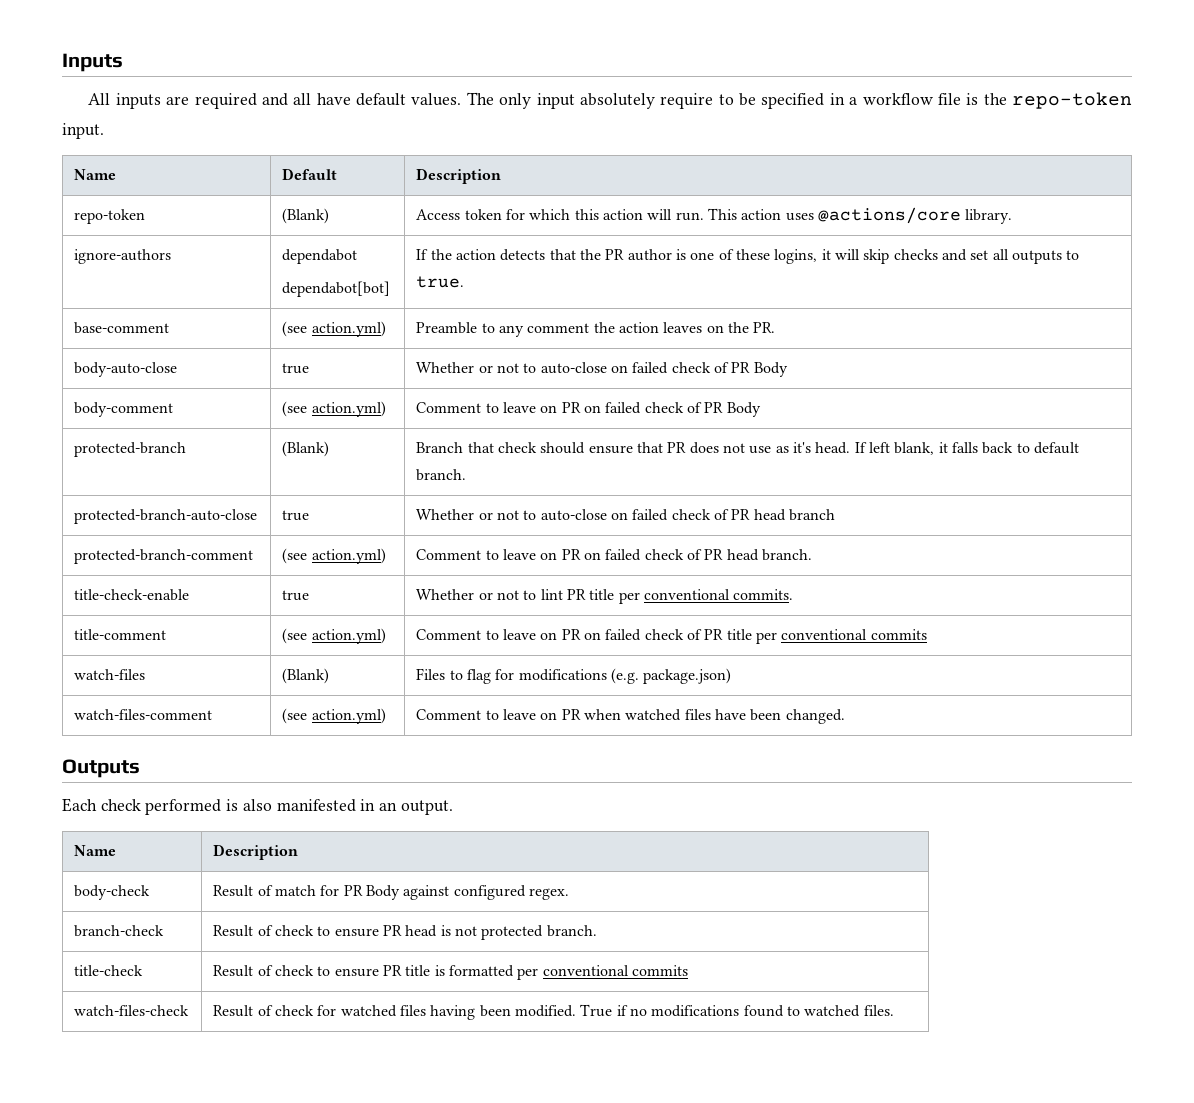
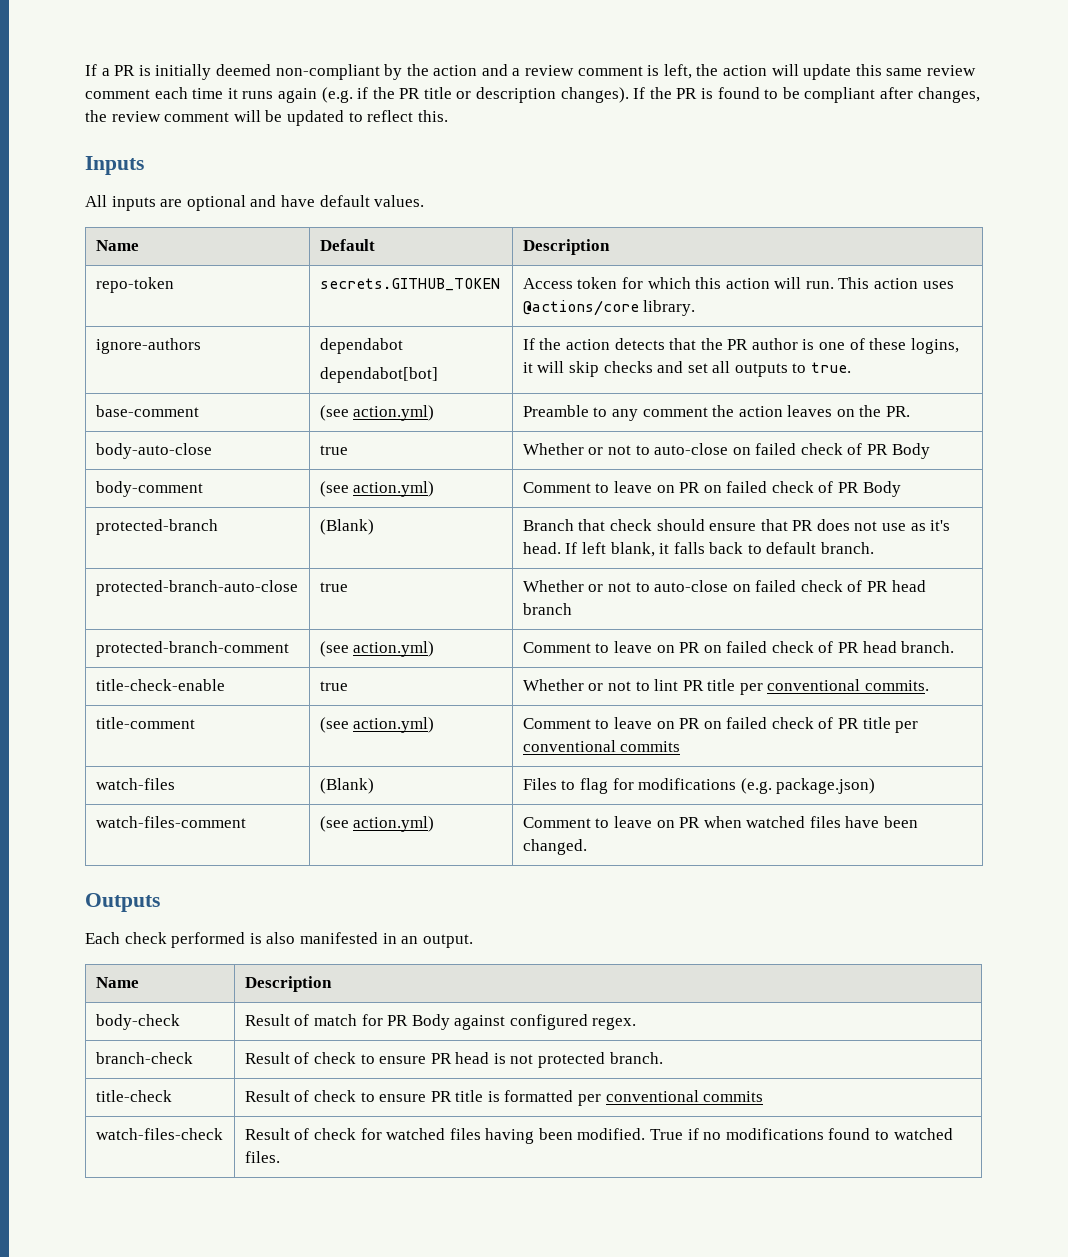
(62, 62) none -> [85,64,976,80] [85,87,980,103] [85,110,448,126] If a PR is initially deemed non-compliant by the action and a review comment is left, the action will update this same review comment each time it runs again (e.g. if the PR title or description changes). If the PR is found to be compliant after changes, the review comment will be updated to reflect this. //
[194,93,312,109] required and all -> [186,195,277,211] optional and
[466,92,1133,109] [62,123,104,139] The only input absolutely require to be specified in a workflow file is the repo-token input. -> (425, 201) none
[282,208,330,224] (Blank) -> [319,278,500,291] secrets.GITHUB_TOKEN

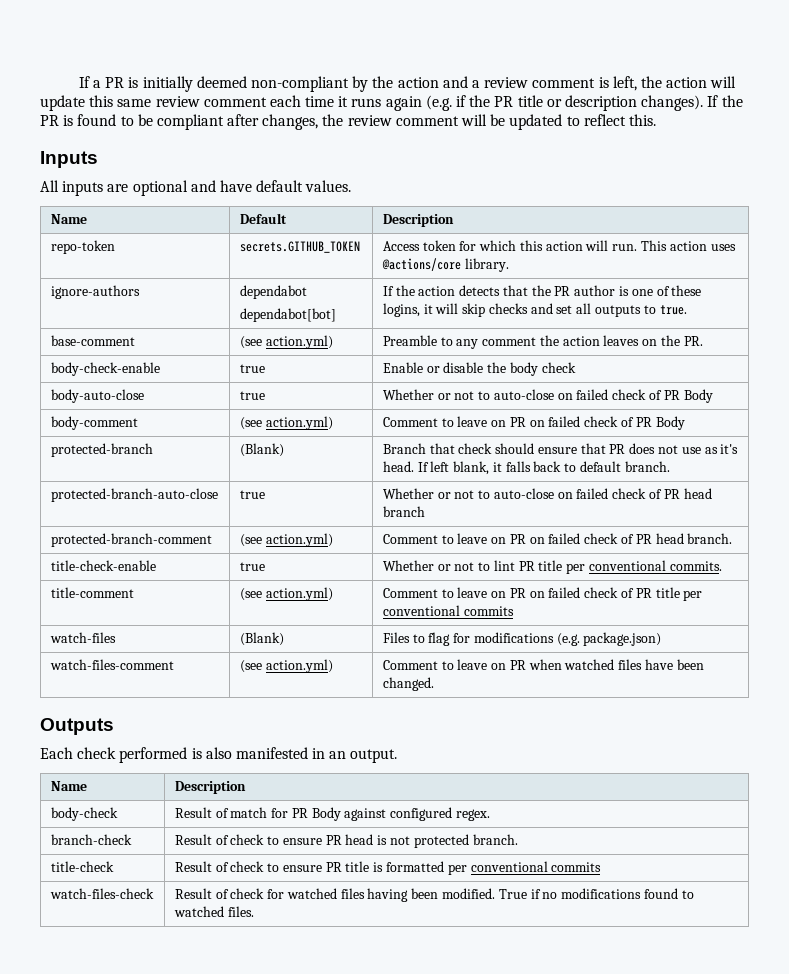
(911, 411) none -> [50,362,160,376] [239,364,265,373] [382,362,576,376] // body-check-enable | true | Enable or disable the body check

